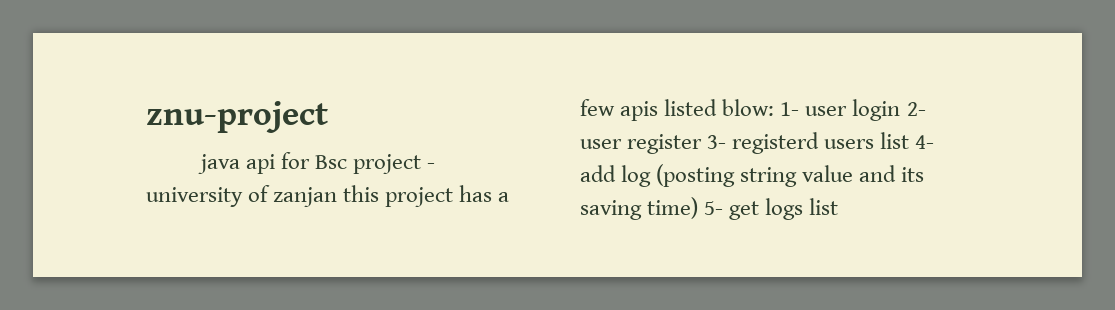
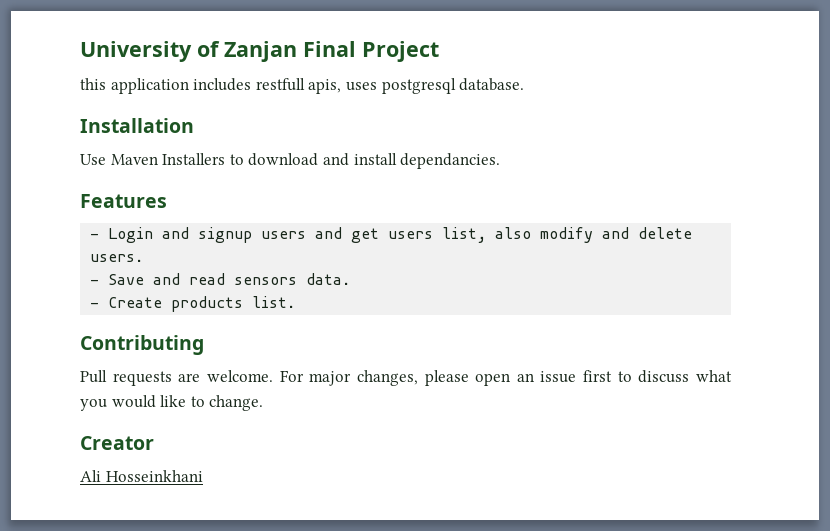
[146,101,328,133] [198,152,436,174] [146,185,510,207] [580,99,926,121] [580,132,935,154] [580,164,925,187] [580,197,839,220] znu-project // java api for Bsc project - university of zanjan this project has a few apis listed blow: 1- user login 2- user register 3- registerd users list 4- add log (posting string value and its saving time) 5- get logs list -> [80,41,439,62] [80,78,525,94] [80,118,194,133] [80,153,501,169] [80,194,167,208] [90,227,693,243] [90,254,144,262] [90,273,351,285] [90,296,296,312] [80,335,204,355] [80,370,732,386] [80,395,264,411] [80,436,154,450] [80,470,203,482] University of Zanjan Final Project // this application includes restfull apis, uses postgresql database. // Installation // Use Maven Installers to download and install dependancies. // Features // - Login and signup users and get users list, also modify and delete users. // - Save and read sensors data. // - Create products list. // Contributing // Pull requests are welcome. For major changes, please open an issue first to discuss what you would like to change. // Creator // Ali Hosseinkhani

